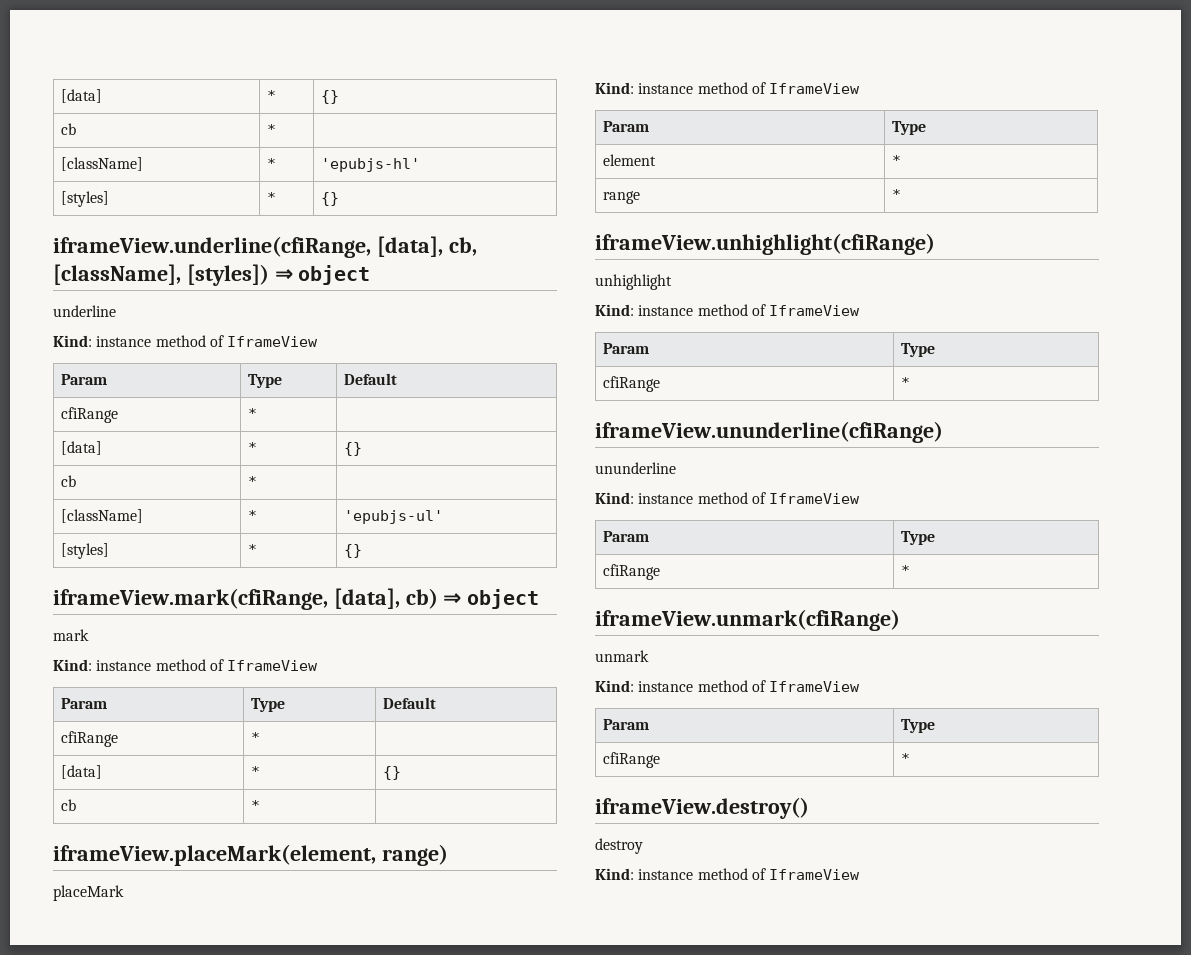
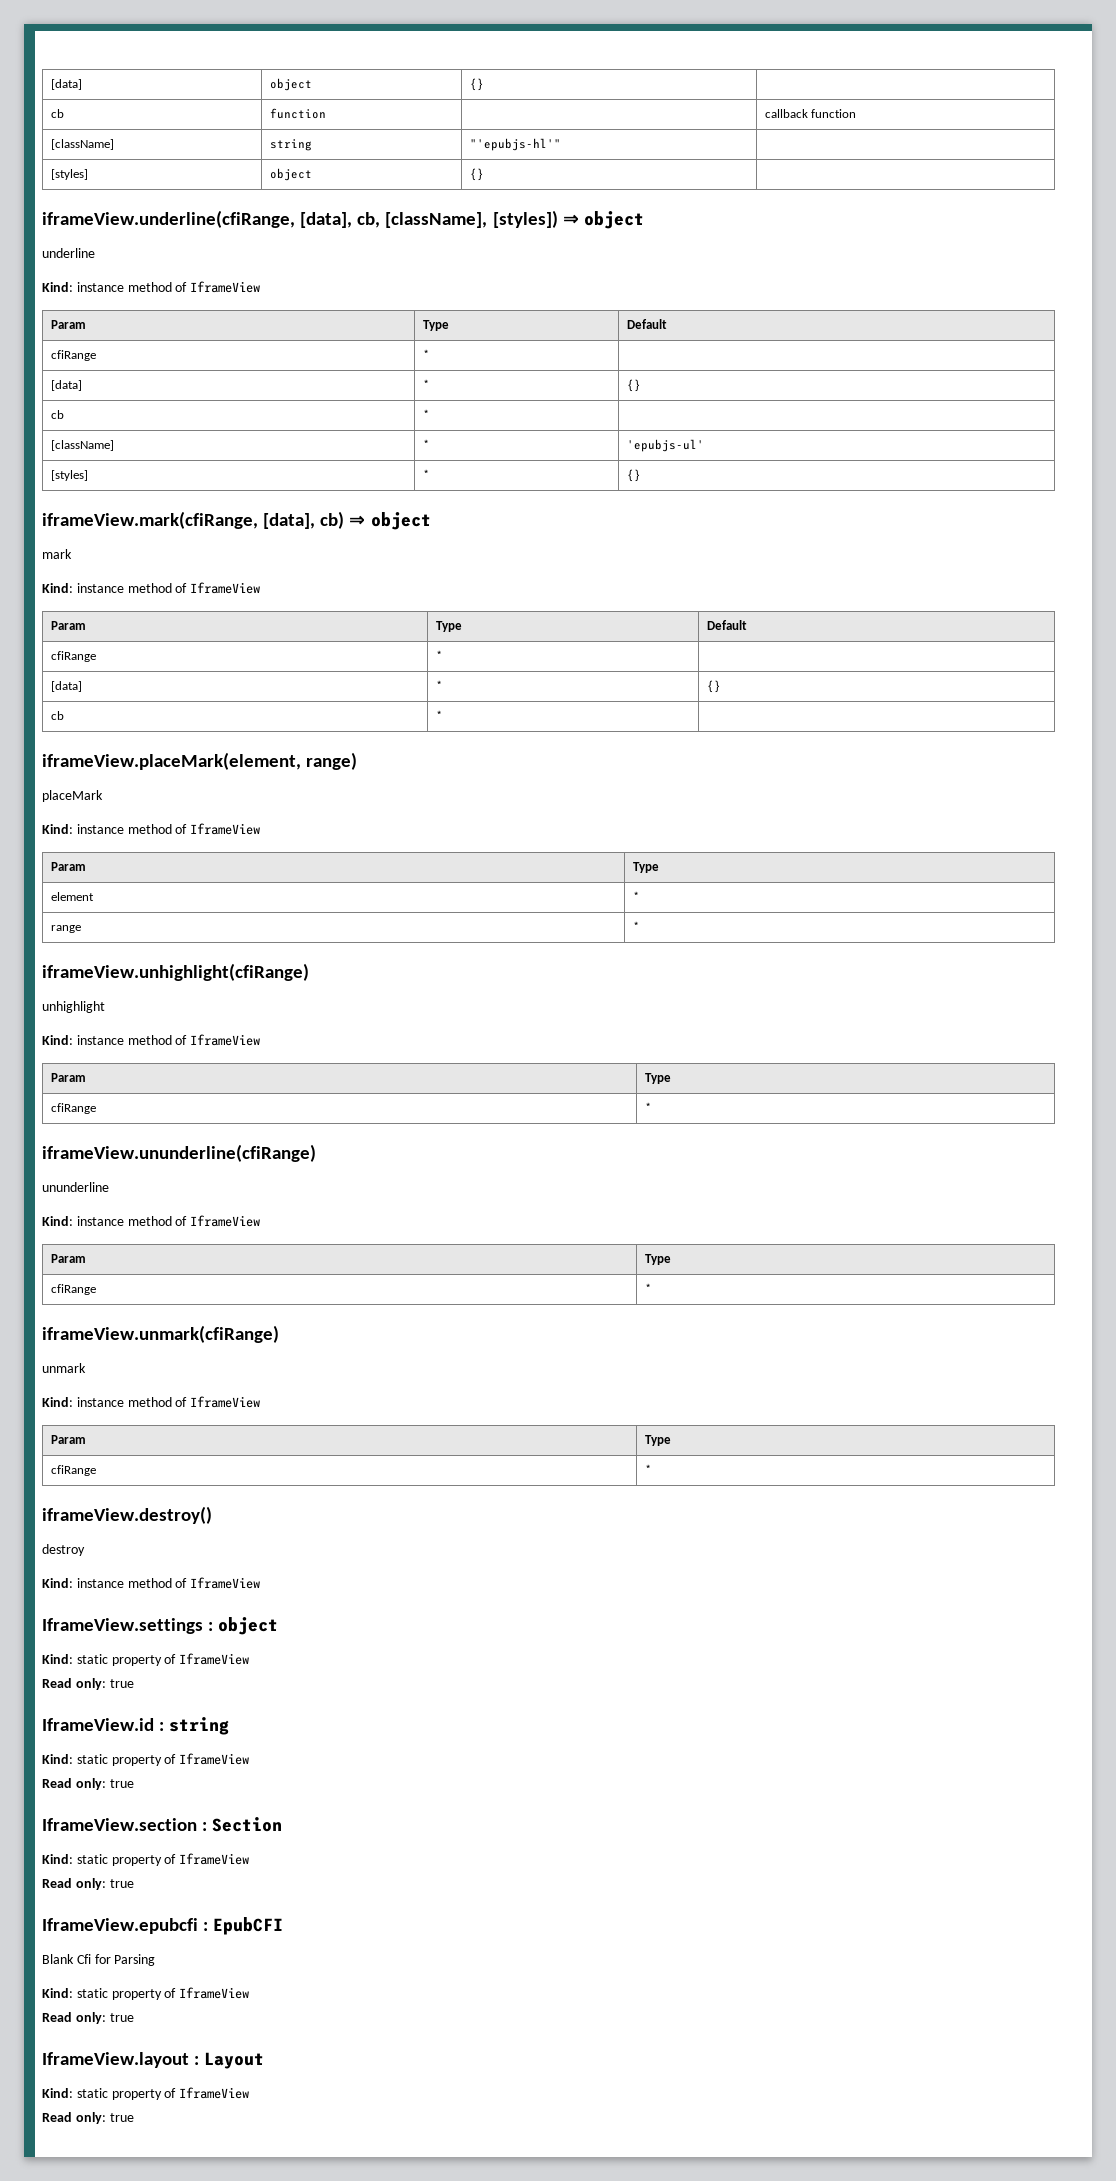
[60,89,102,103] [266,90,276,101] [320,90,339,104] [60,123,76,135] [266,124,276,135] [60,157,143,171] [266,158,276,169] [320,158,420,172] [60,191,109,207] [266,192,276,203] [320,192,339,206] [data] | * | {} // cb | * | // [className] | * | 'epubjs-hl' // [styles] | * | {} -> [50,79,82,90] [269,78,312,91] [469,78,484,91] [50,109,64,118] [269,108,326,119] [764,109,857,118] [50,139,114,150] [269,139,312,151] [469,138,561,151] [50,169,88,180] [269,168,312,181] [469,168,484,181] [data] | object | {} | // cb | function | | callback function // [className] | string | "'epubjs-hl'" | // [styles] | object | {} |
(861, 874) none -> [42,1617,279,1635] [42,1653,250,1666] [42,1678,134,1690] [42,1717,230,1735] [42,1753,250,1766] [42,1778,134,1790] [42,1817,283,1832] [42,1853,250,1866] [42,1878,134,1890] [42,1917,284,1935] [42,1954,156,1966] [42,1987,250,2000] [42,2012,134,2024] [42,2052,265,2069] [42,2087,250,2100] [42,2112,134,2124] // IframeView.settings : object // Kind: static property of IframeView // Read only: true // IframeView.id : string // Kind: static property of IframeView // Read only: true // IframeView.section : Section // Kind: static property of IframeView // Read only: true // IframeView.epubcfi : EpubCFI // Blank Cfi for Parsing // Kind: static property of IframeView // Read only: true // IframeView.layout : Layout // Kind: static property of IframeView // Read only: true

